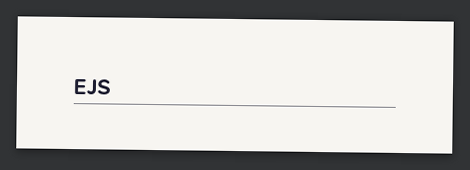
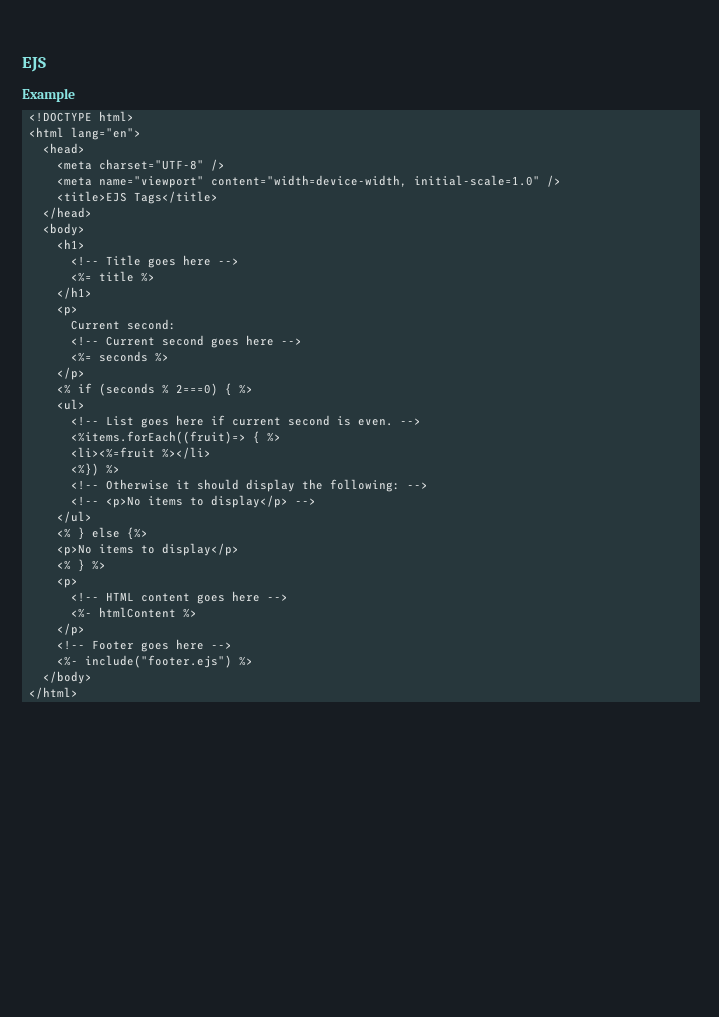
(112, 88) none -> [22,88,75,102] [29,111,135,122] [29,127,142,140] [43,143,86,154] [57,159,226,171] [57,175,562,188] [57,191,219,204] [43,207,93,219] [43,223,86,236] [57,239,86,249] [71,255,240,268] [71,271,156,282] [57,287,93,299] [57,306,79,316] [71,319,177,330] [71,335,303,348] [71,351,170,362] [57,367,86,380] [57,383,254,396] [57,399,86,410] [71,415,422,428] [71,431,282,444] [71,447,212,459] [71,463,121,476] [71,479,429,492] [71,495,317,508] [57,511,93,523] [57,527,149,540] [57,543,240,556] [57,559,107,572] [57,578,79,588] [71,591,289,604] [71,607,198,618] [57,623,86,636] [57,639,233,652] [57,655,254,668] [43,671,93,684] [29,687,79,699] // Example // <!DOCTYPE html> // <html lang="en"> // <head> // <meta charset="UTF-8" /> // <meta name="viewport" content="width=device-width, initial-scale=1.0" /> // <title>EJS Tags</title> // </head> // <body> // <h1> // <!-- Title goes here --> // <%= title %> // </h1> // <p> // Current second: // <!-- Current second goes here --> // <%= seconds %> // </p> // <% if (seconds % 2===0) { %> // <ul> // <!-- List goes here if current second is even. --> // <%items.forEach((fruit)=> { %> // <li><%=fruit %></li> // <%}) %> // <!-- Otherwise it should display the following: --> // <!-- <p>No items to display</p> --> // </ul> // <% } else {%> // <p>No items to display</p> // <% } %> // <p> // <!-- HTML content goes here --> // <%- htmlContent %> // </p> // <!-- Footer goes here --> // <%- include("footer.ejs") %> // </body> // </html>

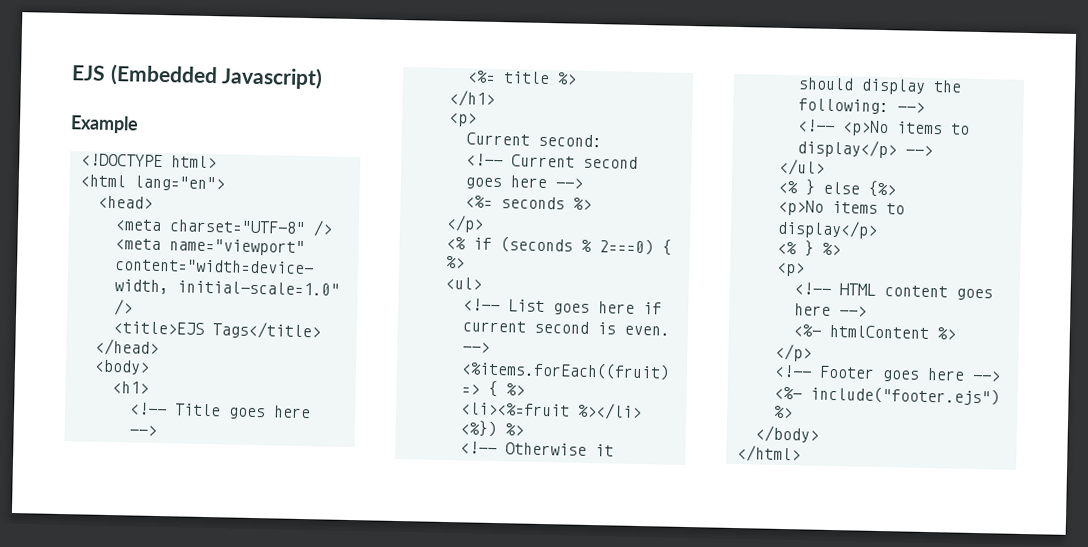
(46, 64) none -> [109,63,324,90] (Embedded Javascript)

